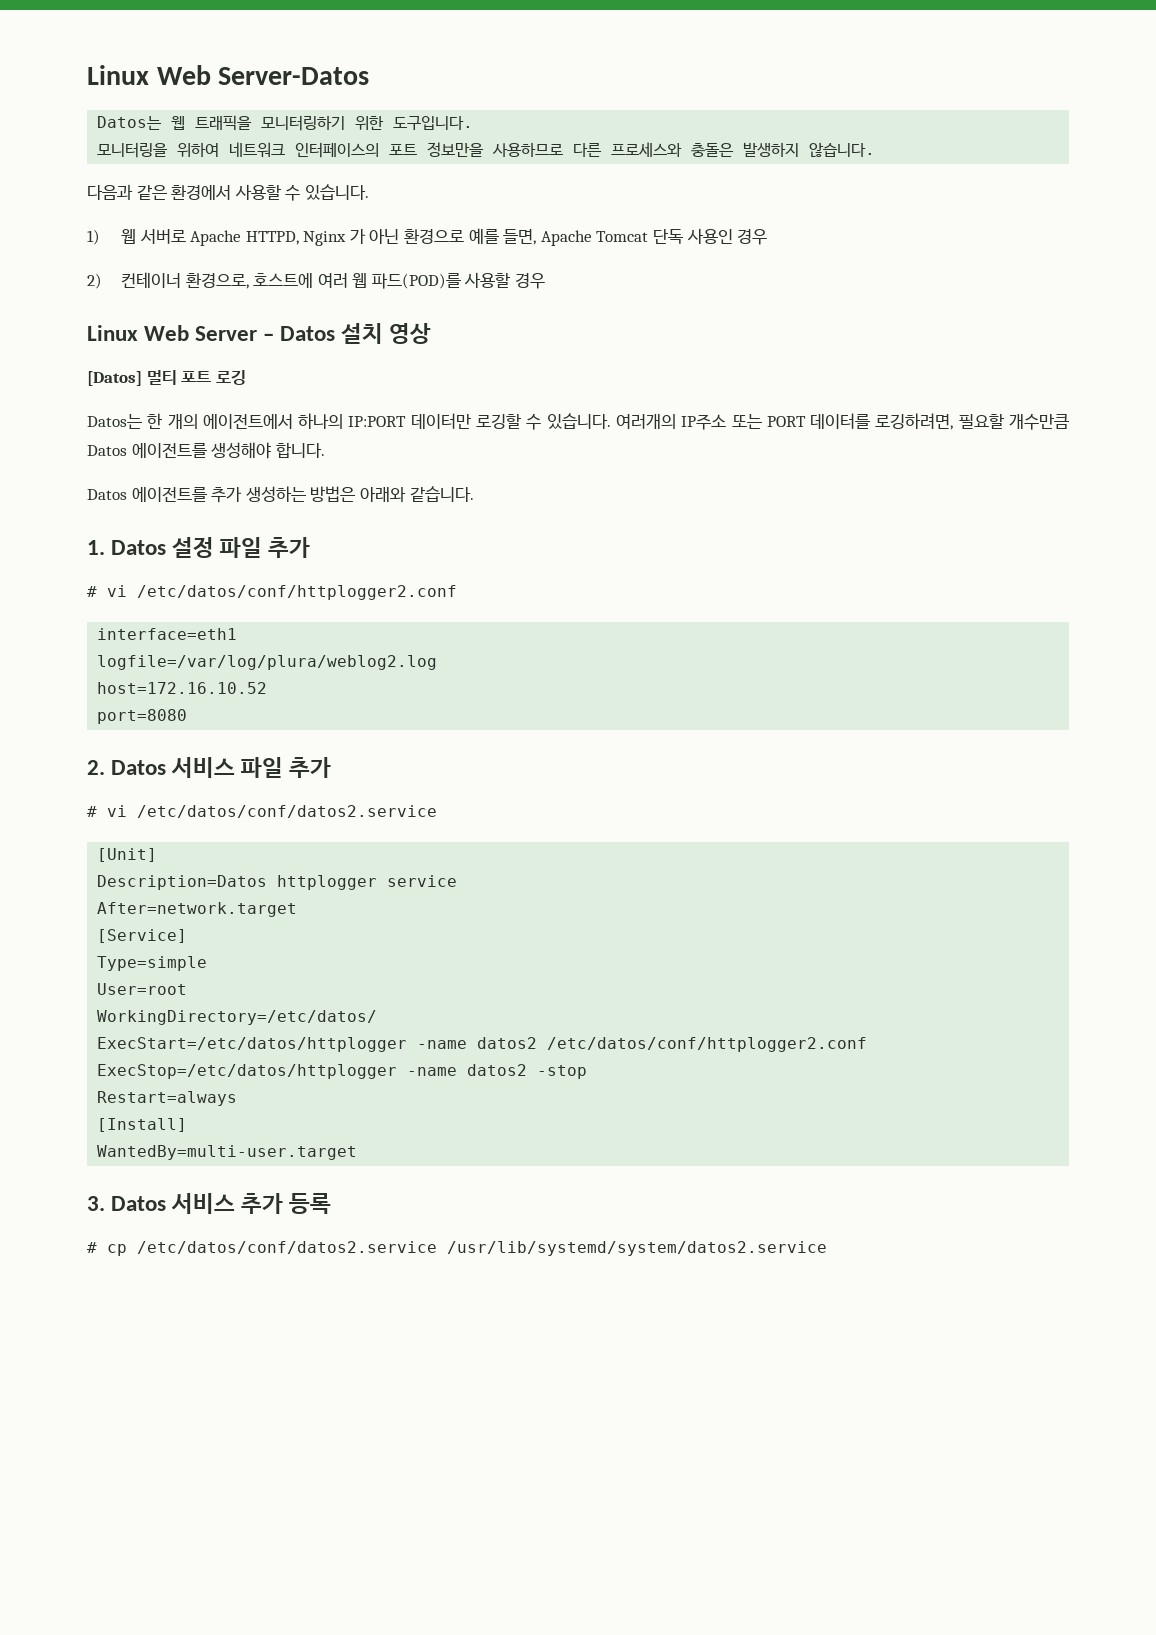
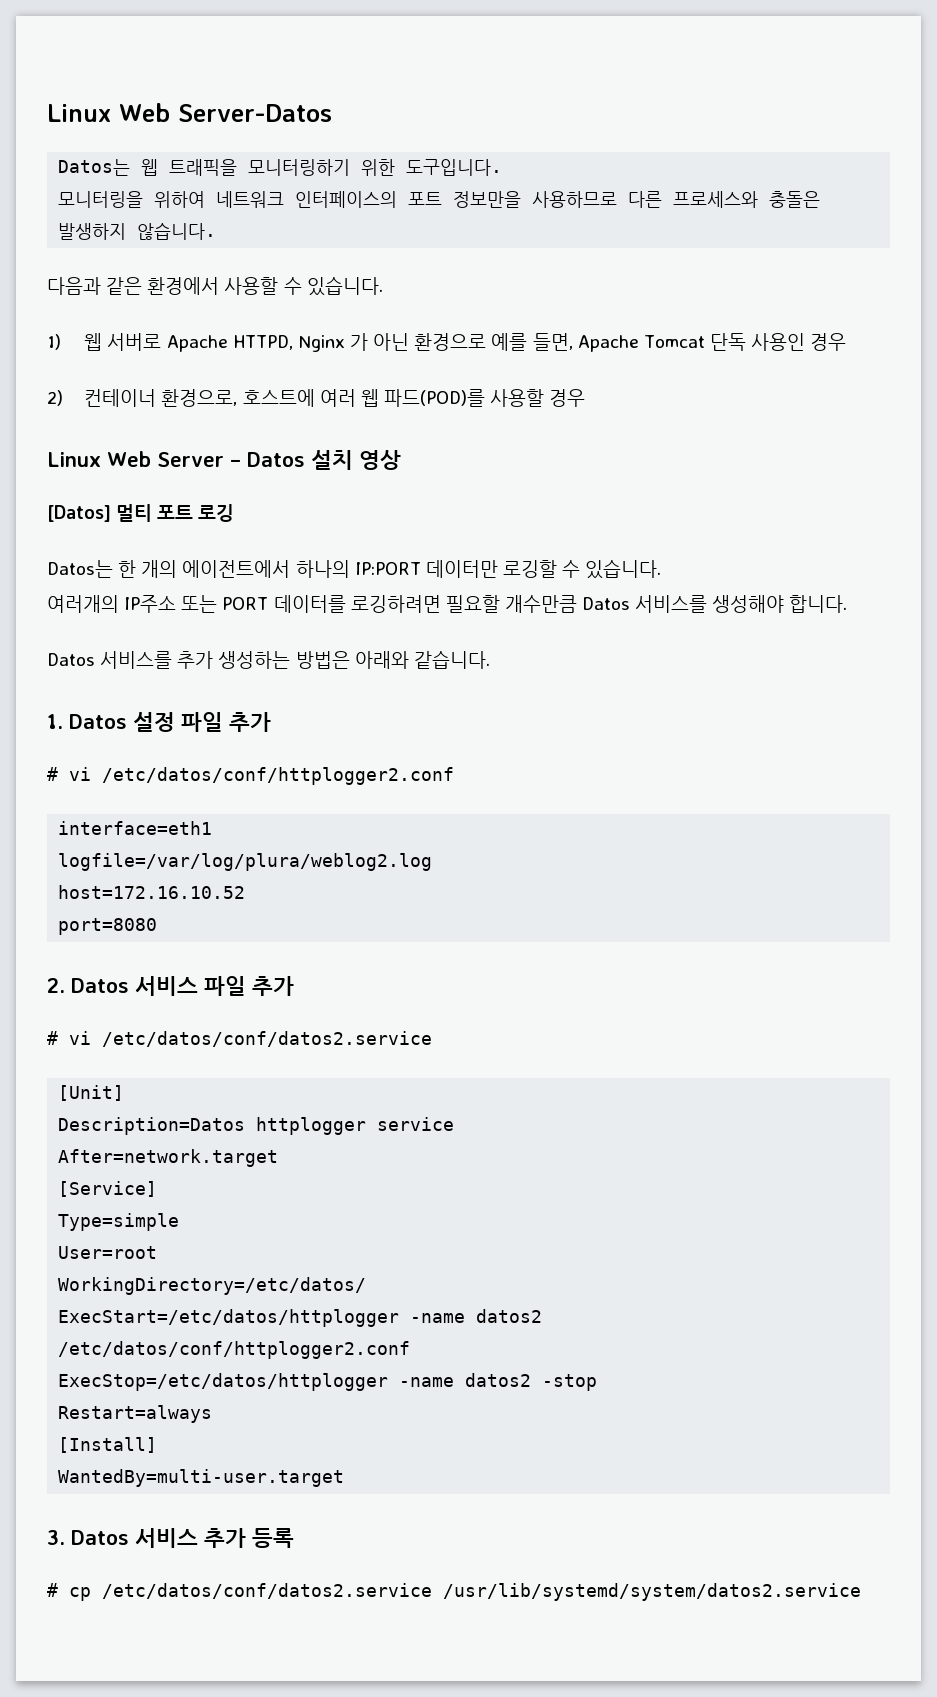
(611, 421) none -> (662, 569) //
[875,413,954,430] 로깅하려면, -> [350,595,441,613] 로깅하려면
[131,443,207,458] 에이전트를 -> [635,595,708,613] 서비스를
[131,487,207,502] 에이전트를 -> [100,651,173,669] 서비스를

